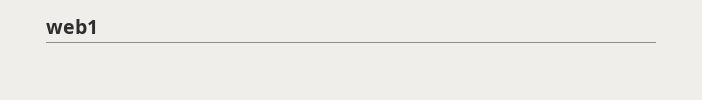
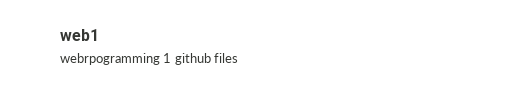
(98, 26) none -> [60,53,239,65] // webrpogramming 1 github files

